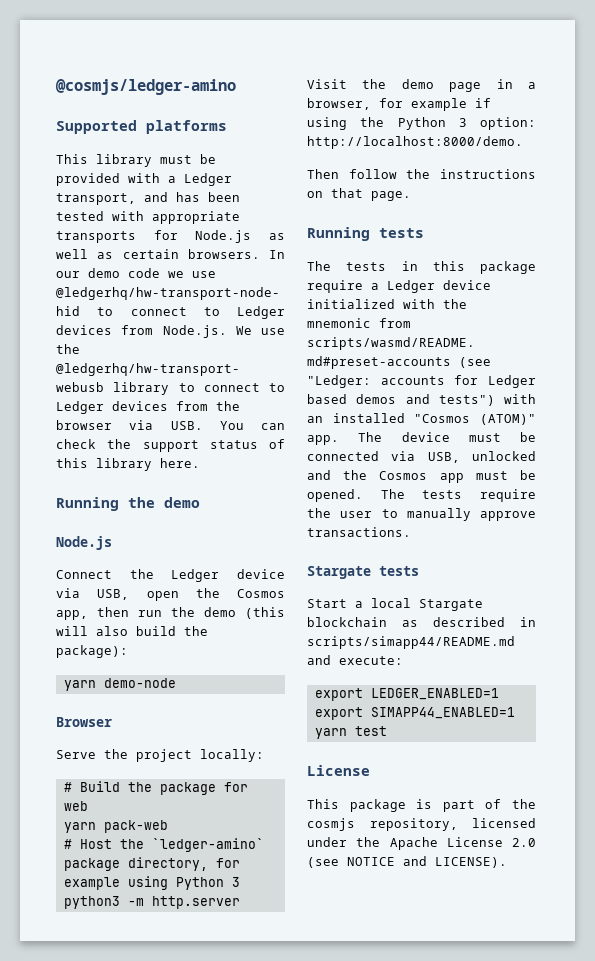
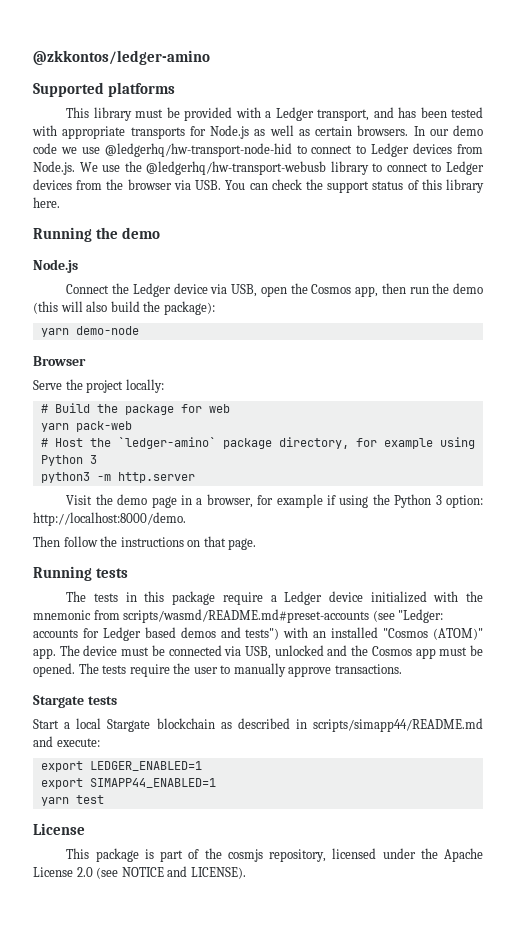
[56,79,236,95] @cosmjs/ledger-amino -> [33,50,210,65] @zkkontos/ledger-amino

